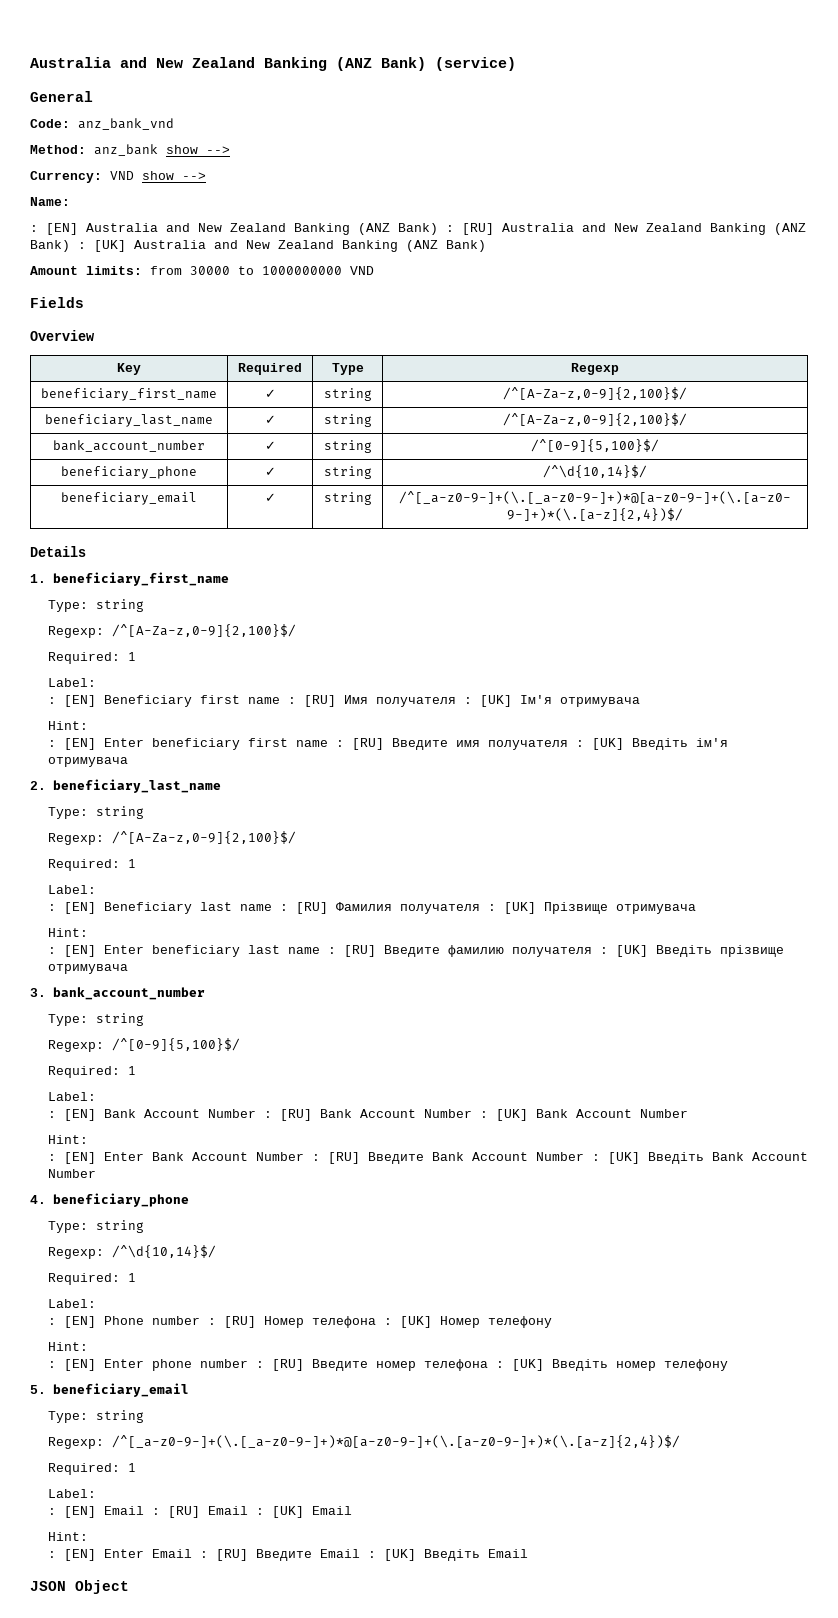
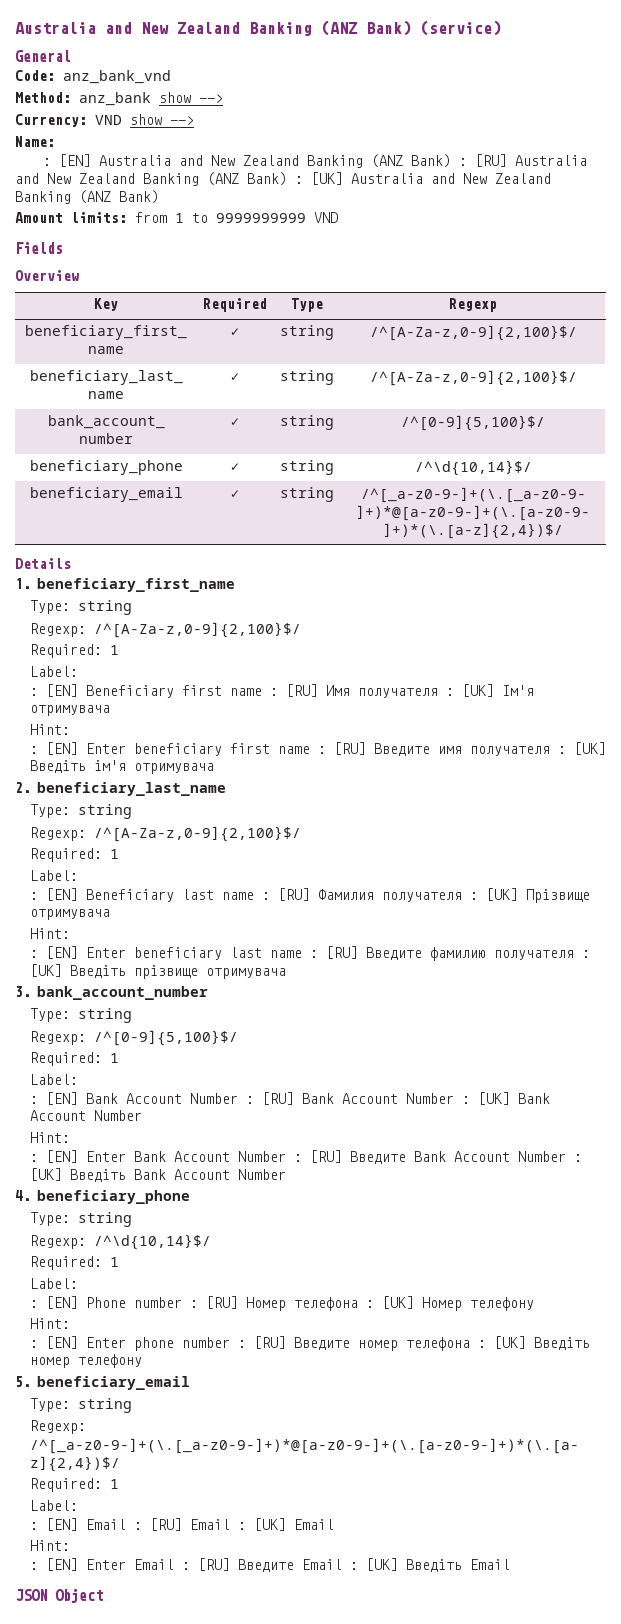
[190,266,342,275] 30000 to 1000000000 -> [175,213,306,223] 1 to 9999999999

